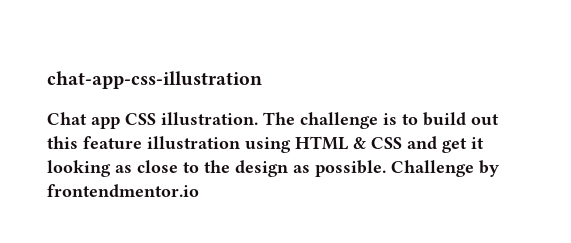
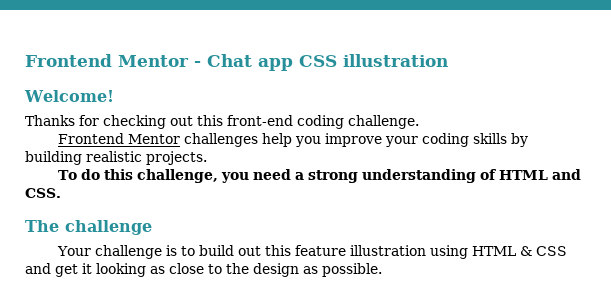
[47,71,262,89] [47,112,258,129] chat-app-css-illustration // Chat app CSS illustration. -> [25,54,448,71] [24,90,114,102] [25,115,419,129] [58,133,529,147] [25,151,207,165] [58,169,582,183] [25,188,61,198] Frontend Mentor - Chat app CSS illustration // Welcome! // Thanks for checking out this front-end coding challenge. // Frontend Mentor challenges help you improve your coding skills by building realistic projects. // To do this challenge, you need a strong understanding of HTML and CSS. //
(378, 120) none -> [57,245,163,259] // Your challenge
[391,160,499,177] [47,184,199,197] Challenge by frontendmentor.io -> (382, 270) none

